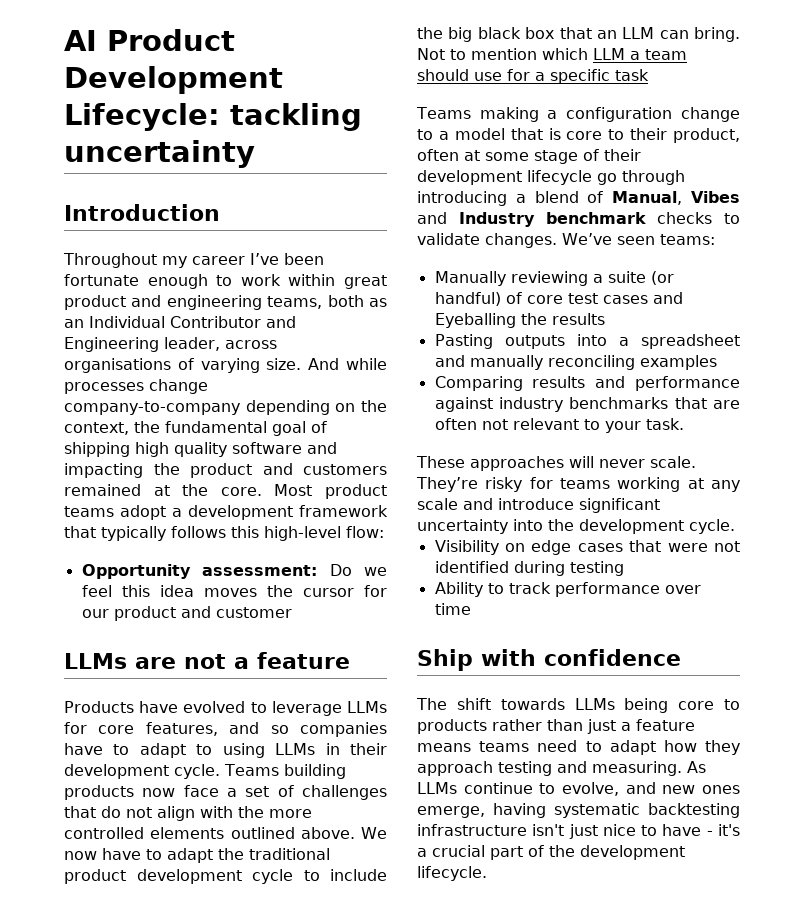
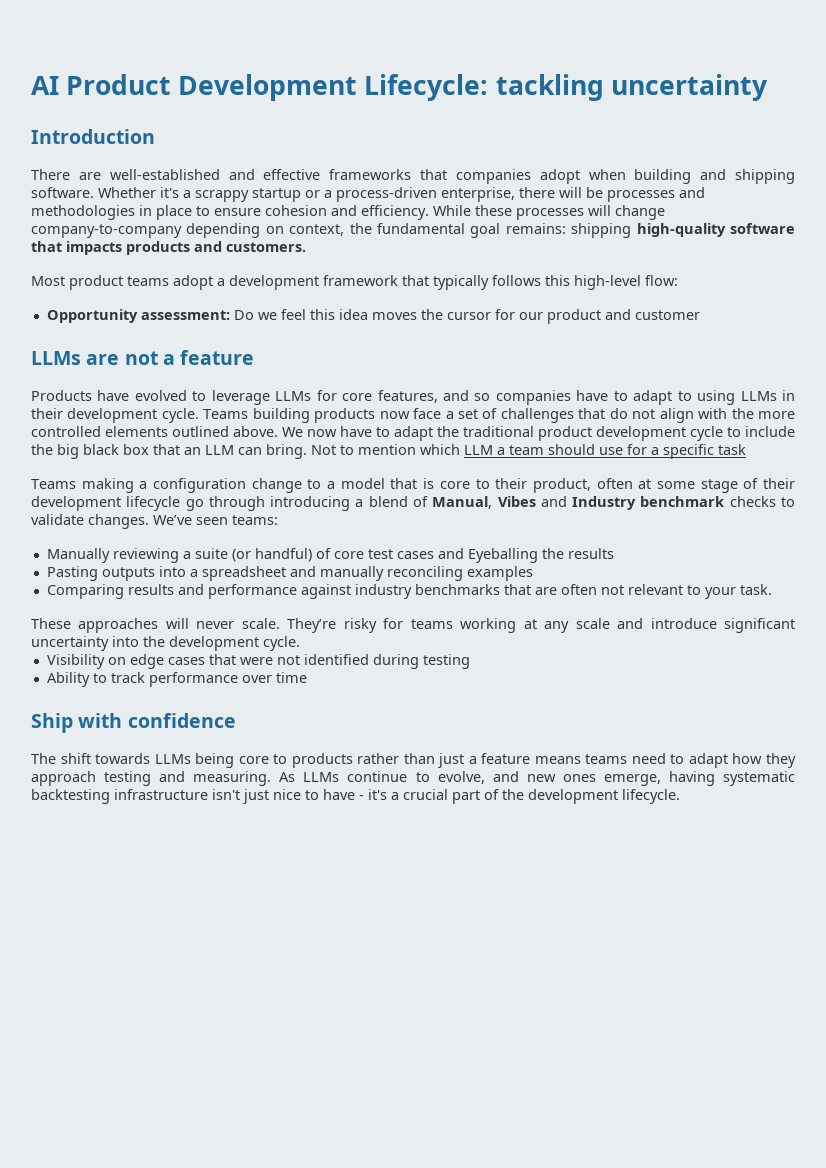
[63,253,324,268] [64,274,387,289] [64,295,387,310] [64,316,296,328] [64,337,277,352] [64,358,388,373] [64,382,144,394] Throughout my career I’ve been fortunate enough to work within great product and engineering teams, both as an Individual Contributor and Engineering leader, across organisations of varying size. And while processes -> [31,169,796,184] [31,187,705,202] [31,205,611,220] There are well-established and effective frameworks that companies adopt when building and shipping software. Whether it's a scrappy startup or a process-driven enterprise, there will be processes and methodologies in place to ensure cohesion and efficiency. While these processes will
[361,400,387,412] the -> (284, 230) none
[311,421,327,433] [64,442,337,457] [64,463,387,478] [64,484,262,496] of shipping high quality software and impacting the product and customers remained at the core. -> [505,223,795,238] [31,241,306,255] remains: shipping high-quality software that impacts products and customers. //

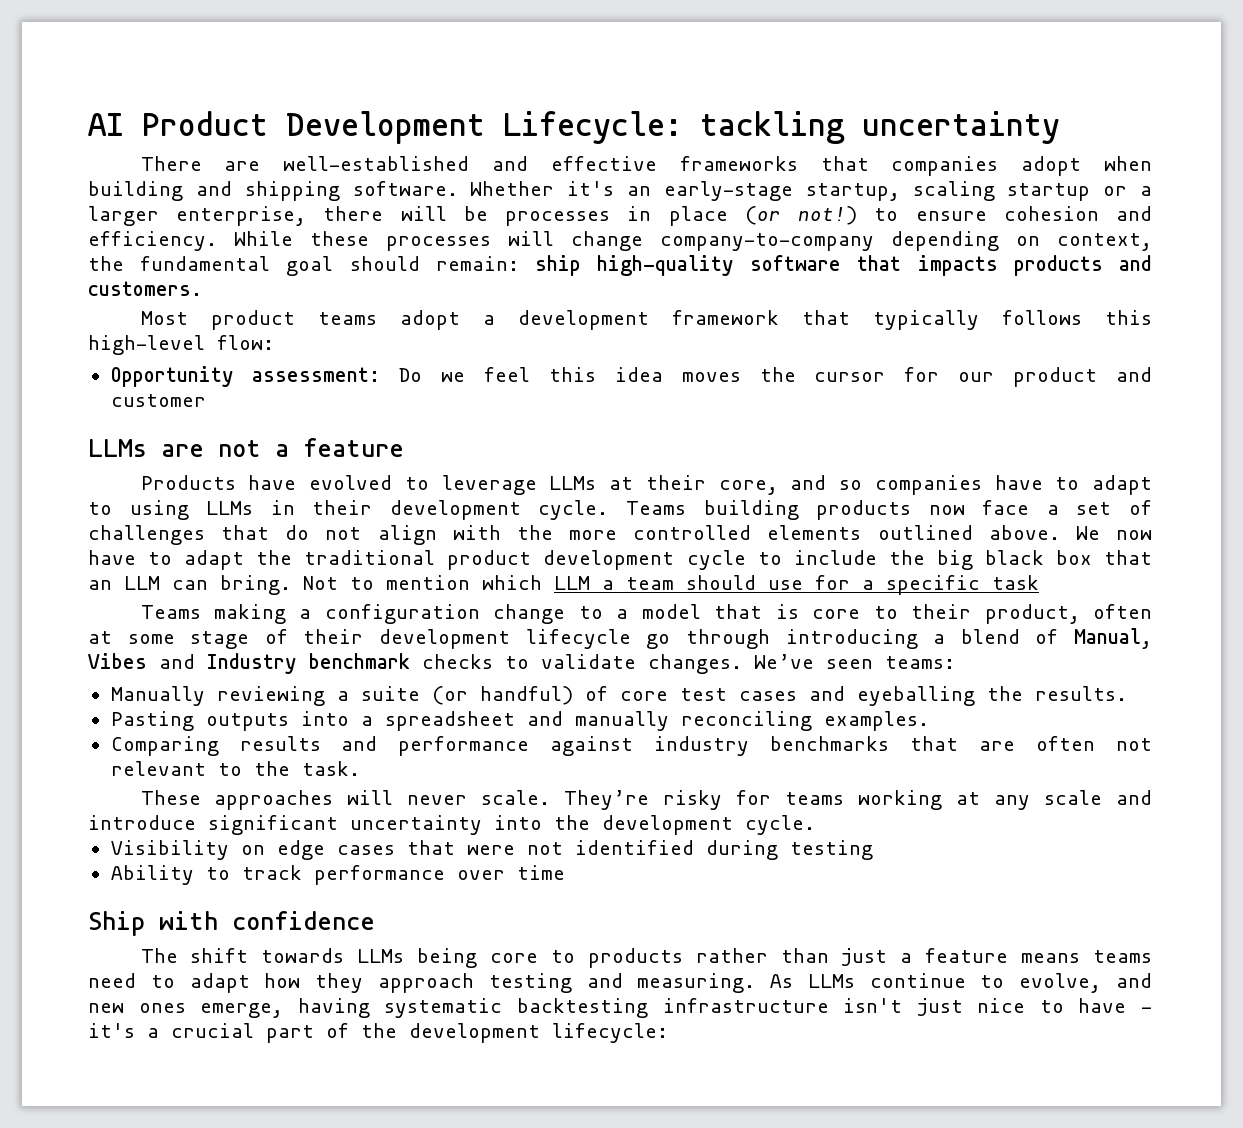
[31,129,155,144] // Introduction -> (1060, 127) none
[183,190,249,202] a scrappy -> [627,181,995,201] an early-stage startup, scaling
[336,187,437,202] process-driven -> [88,206,159,226] larger
[679,187,705,198] [31,205,192,220] and methodologies in place -> [627,206,858,226] in place (or not!)
[505,223,632,238] remains: shipping -> [349,255,581,276] should remain: ship
[316,390,438,403] for core features, -> [608,475,778,495] at their core,
[467,548,614,563] Eyeballing the results -> [856,686,1127,706] eyeballing the results.
[466,566,533,581] examples -> [823,711,929,731] examples.
[704,587,736,599] your -> [253,761,290,776] the
[622,789,680,804] lifecycle. -> [552,1023,668,1043] lifecycle:

